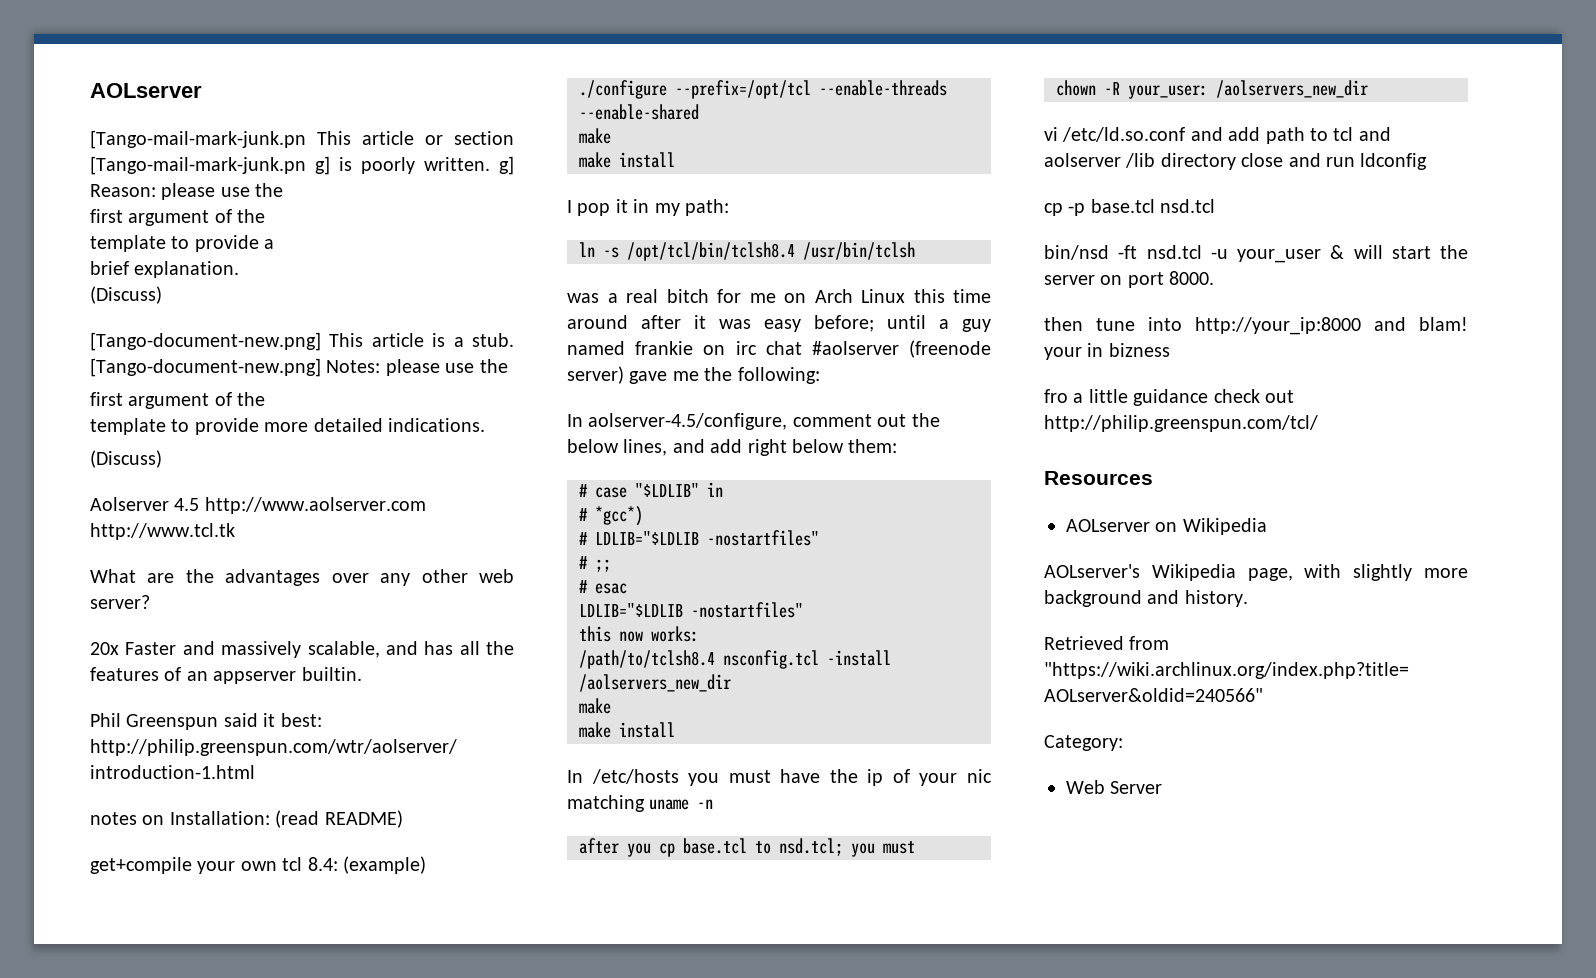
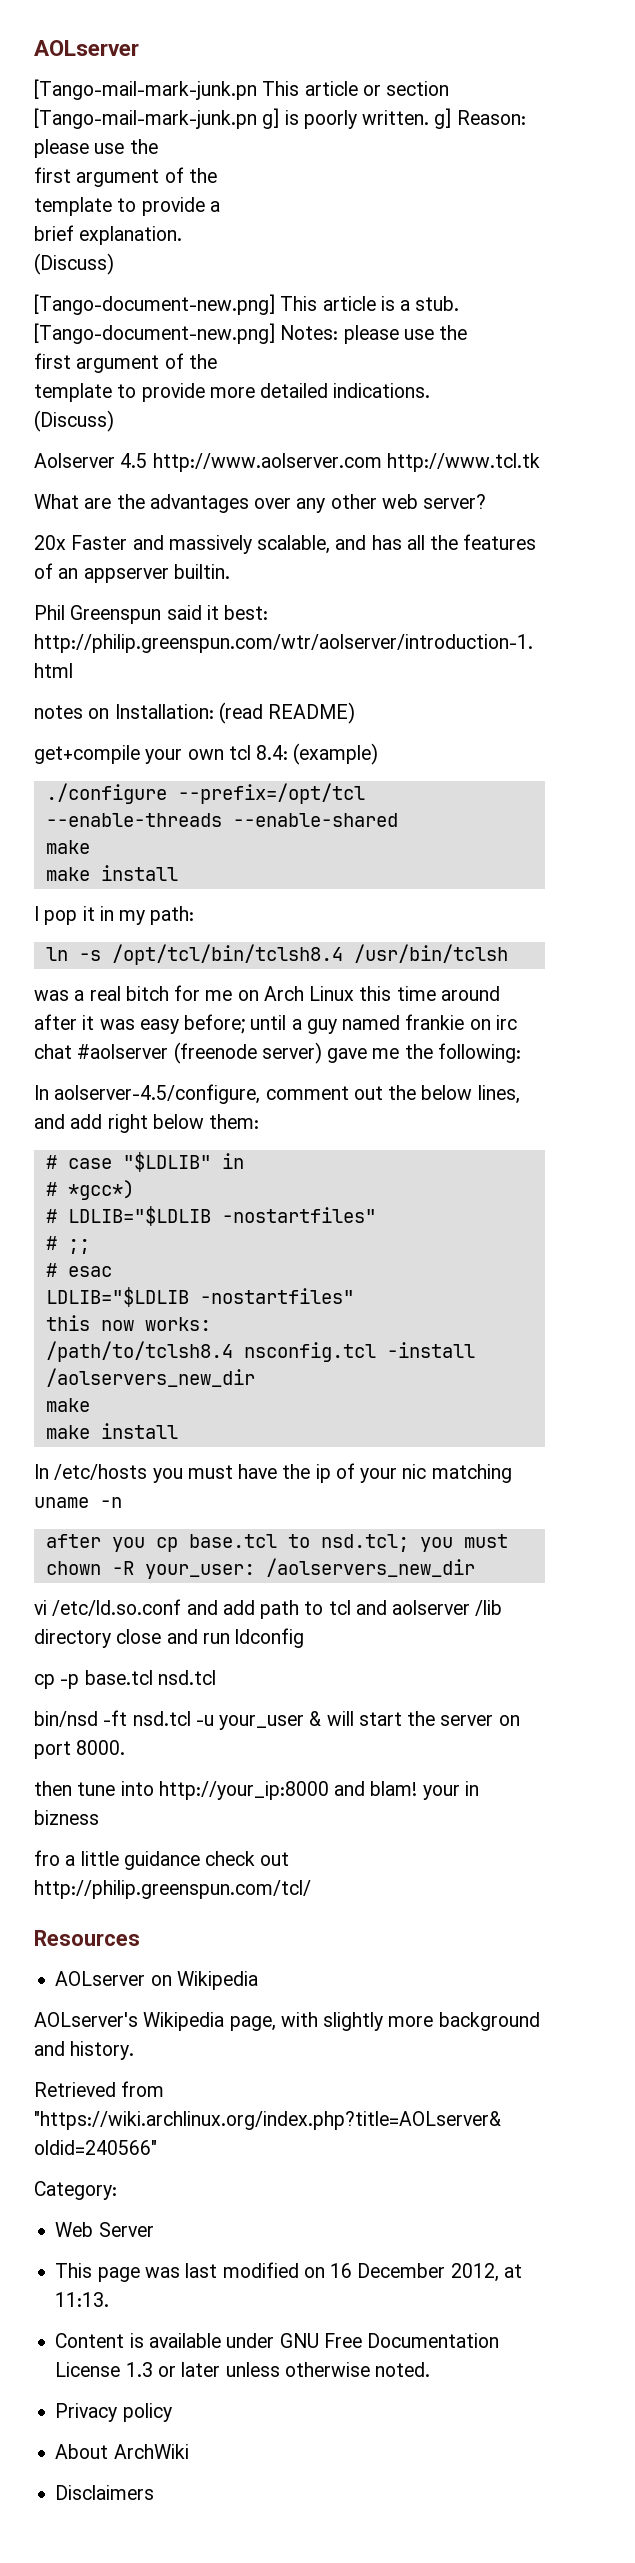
(1163, 787) none -> [55,2262,522,2282] [55,2292,110,2307] [55,2333,500,2348] [55,2362,431,2377] [55,2403,172,2422] [55,2444,189,2459] [55,2485,155,2500] // This page was last modified on 16 December 2012, at 11:13. // Content is available under GNU Free Documentation License 1.3 or later unless otherwise noted. // Privacy policy // About ArchWiki // Disclaimers

